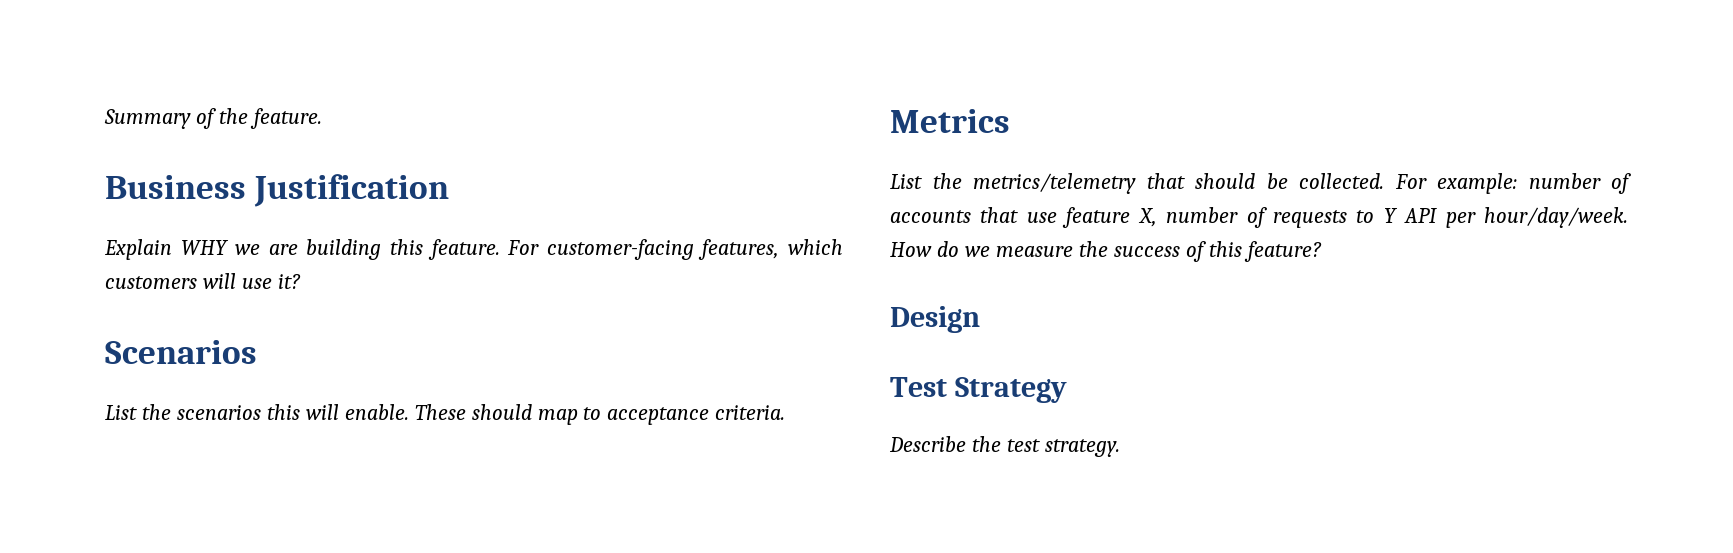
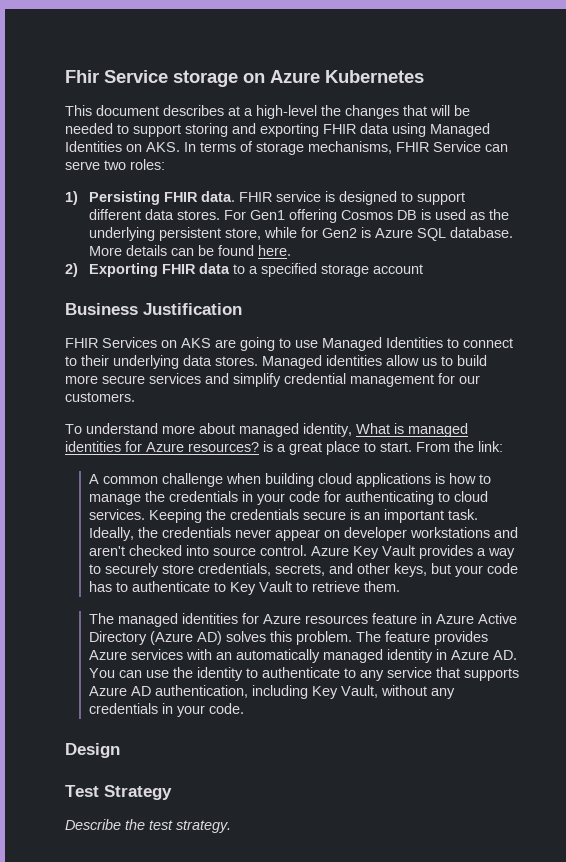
[104,108,322,129] [105,174,450,207] [104,239,844,260] [105,273,301,289] [105,340,257,364] [105,404,786,425] [890,109,1010,133] [890,173,1631,194] [890,207,1628,228] [890,241,1322,262] Summary of the feature. // Business Justification // Explain WHY we are building this feature. For customer-facing features, which customers will use it? // Scenarios // List the scenarios this will enable. These should map to acceptance criteria. // Metrics // List the metrics/telemetry that should be collected. For example: number of accounts that use feature X, number of requests to Y API per hour/day/week. How do we measure the success of this feature? -> [65,70,424,87] [65,105,470,119] [65,123,490,137] [65,141,508,155] [65,159,165,170] [65,191,466,205] [89,209,510,223] [89,227,514,241] [89,245,292,256] [65,263,424,277] [65,303,242,315] [65,337,513,351] [65,355,487,369] [65,373,480,387] [65,392,135,402] [65,423,468,437] [65,441,503,455] [89,473,492,487] [89,491,489,505] [89,509,479,523] [89,527,519,541] [89,545,516,559] [89,563,519,577] [89,581,401,595] [89,613,518,627] [89,631,489,645] [89,649,518,663] [89,667,520,681] [89,685,456,699] [89,703,245,717] Fhir Service storage on Azure Kubernetes // This document describes at a high-level the changes that will be needed to support storing and exporting FHIR data using Managed Identities on AKS. In terms of storage mechanisms, FHIR Service can serve two roles: // 1) Persisting FHIR data. FHIR service is designed to support different data stores. For Gen1 offering Cosmos DB is used as the underlying persistent store, while for Gen2 is Azure SQL database. More details can be found here. // 2) Exporting FHIR data to a specified storage account // Business Justification // FHIR Services on AKS are going to use Managed Identities to connect to their underlying data stores. Managed identities allow us to build more secure services and simplify credential management for our customers. // To understand more about managed identity, What is managed identities for Azure resources? is a great place to start. From the link: // A common challenge when building cloud applications is how to manage the credentials in your code for authenticating to cloud services. Keeping the credentials secure is an important task. Ideally, the credentials never appear on developer workstations and aren't checked into source control. Azure Key Vault provides a way to securely store credentials, secrets, and other keys, but your code has to authenticate to Key Vault to retrieve them. // The managed identities for Azure resources feature in Azure Active Directory (Azure AD) solves this problem. The feature provides Azure services with an automatically managed identity in Azure AD. You can use the identity to authenticate to any service that supports Azure AD authentication, including Key Vault, without any credentials in your code.

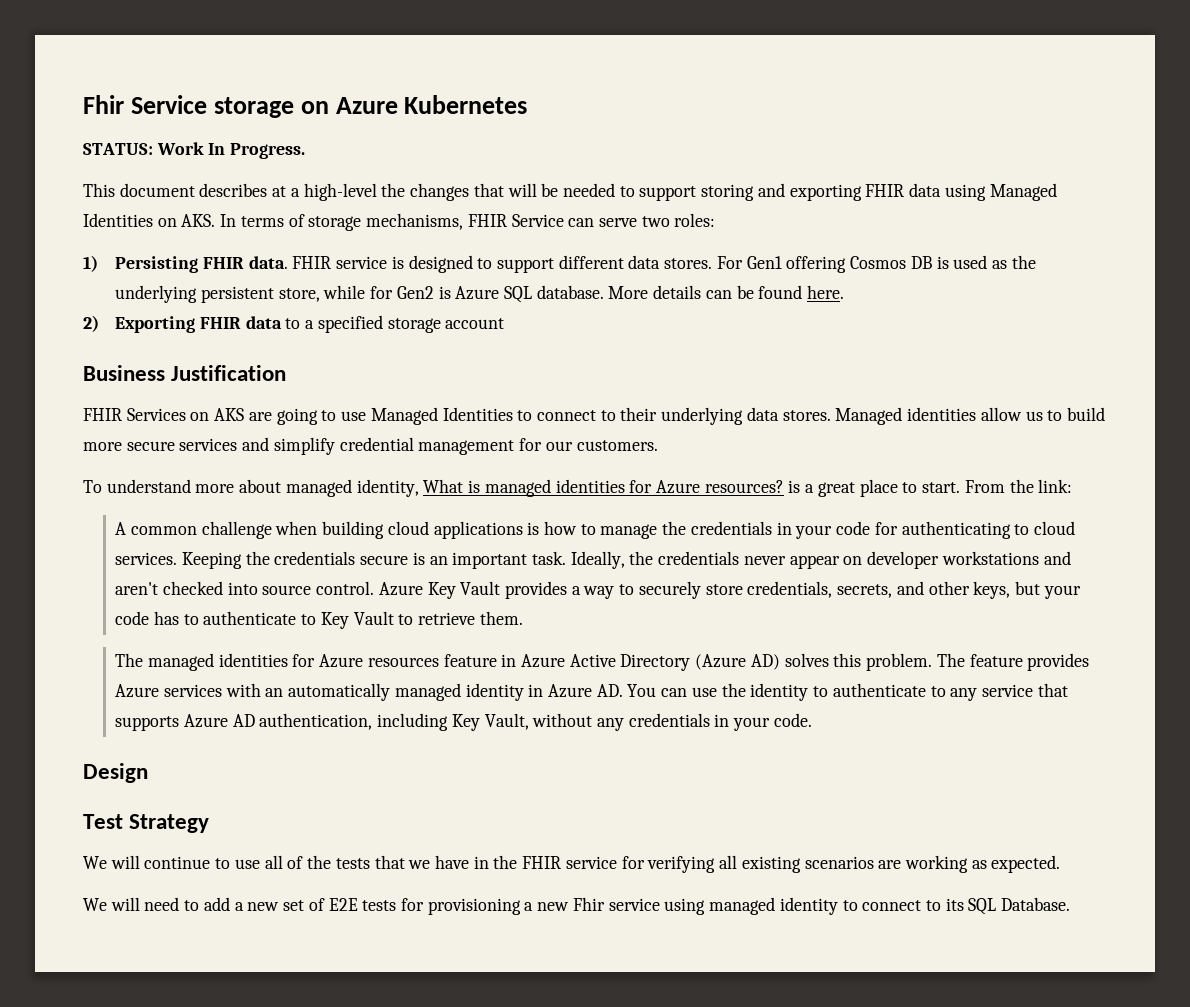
(424, 76) none -> [83,142,306,159] // STATUS: Work In Progress.
[65,819,231,833] Describe the test strategy. -> [83,855,1061,873] [83,897,1071,915] We will continue to use all of the tests that we have in the FHIR service for verifying all existing scenarios are working as expected. // We will need to add a new set of E2E tests for provisioning a new Fhir service using managed identity to connect to its SQL Database.

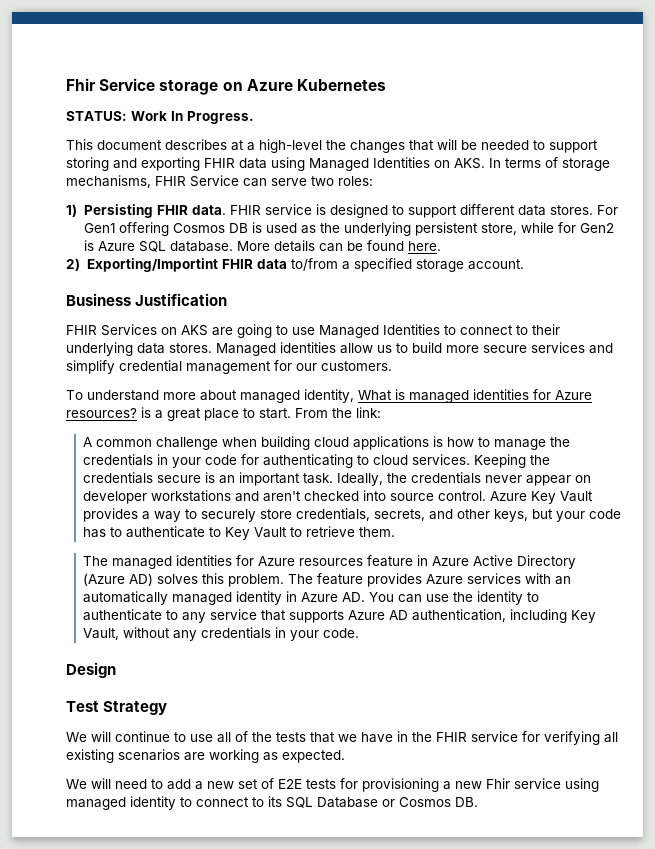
[115,316,301,333] Exporting FHIR data to -> [86,258,338,272] Exporting/Importint FHIR data to/from
[445,318,505,329] account -> [467,259,524,270] account.
[1001,897,1071,911] Database. -> [317,797,478,808] Database or Cosmos DB.

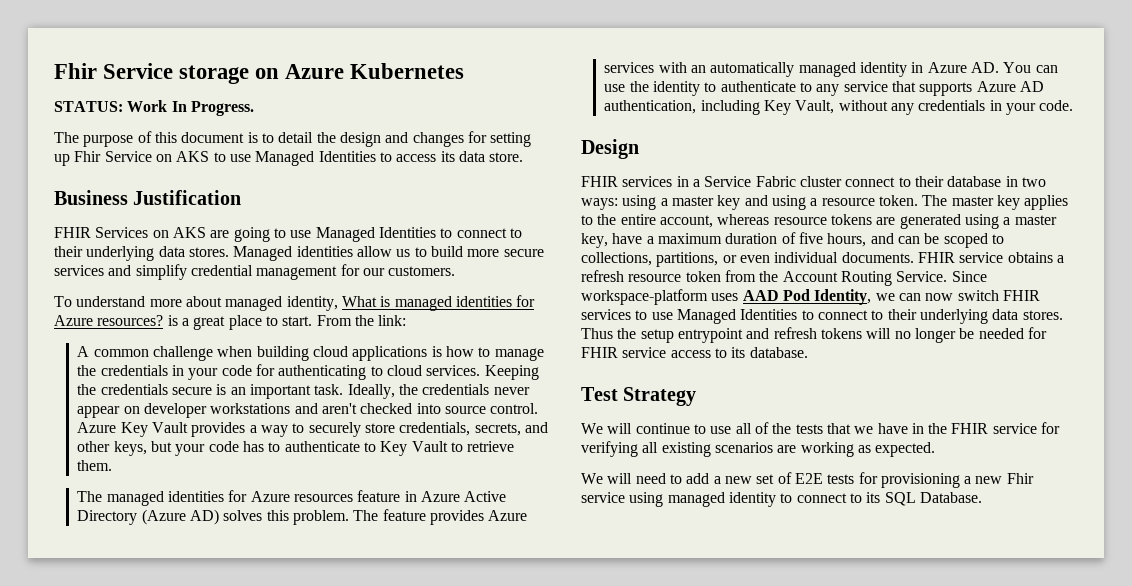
[66,139,598,153] [66,157,610,171] [66,175,373,188] [66,204,618,218] [83,222,614,236] [83,240,441,252] [66,258,524,272] This document describes at a high-level the changes that will be needed to support storing and exporting FHIR data using Managed Identities on AKS. In terms of storage mechanisms, FHIR Service can serve two roles: // 1) Persisting FHIR data. FHIR service is designed to support different data stores. For Gen1 offering Cosmos DB is used as the underlying persistent store, while for Gen2 is Azure SQL database. More details can be found here. // 2) Exporting/Importint FHIR data to/from a specified storage account. -> [54,131,532,147] [54,151,524,166] The purpose of this document is to detail the design and changes for setting up Fhir Service on AKS to use Managed Identities to access its data store.
(116, 670) none -> [581,176,1046,187] [581,195,1069,210] [581,214,1057,229] [581,232,1004,248] [581,252,1064,267] [581,270,987,286] [581,289,1040,305] [581,309,1063,324] [581,327,1047,343] [581,347,808,358] // FHIR services in a Service Fabric cluster connect to their database in two ways: using a master key and using a resource token. The master key applies to the entire account, whereas resource tokens are generated using a master key, have a maximum duration of five hours, and can be scoped to collections, partitions, or even individual documents. FHIR service obtains a refresh resource token from the Account Routing Service. Since workspace-platform uses AAD Pod Identity, we can now switch FHIR services to use Managed Identities to connect to their underlying data stores. Thus the setup entrypoint and refresh tokens will no longer be needed for FHIR service access to its database.
[317,797,478,808] Database or Cosmos DB. -> [919,492,982,503] Database.

